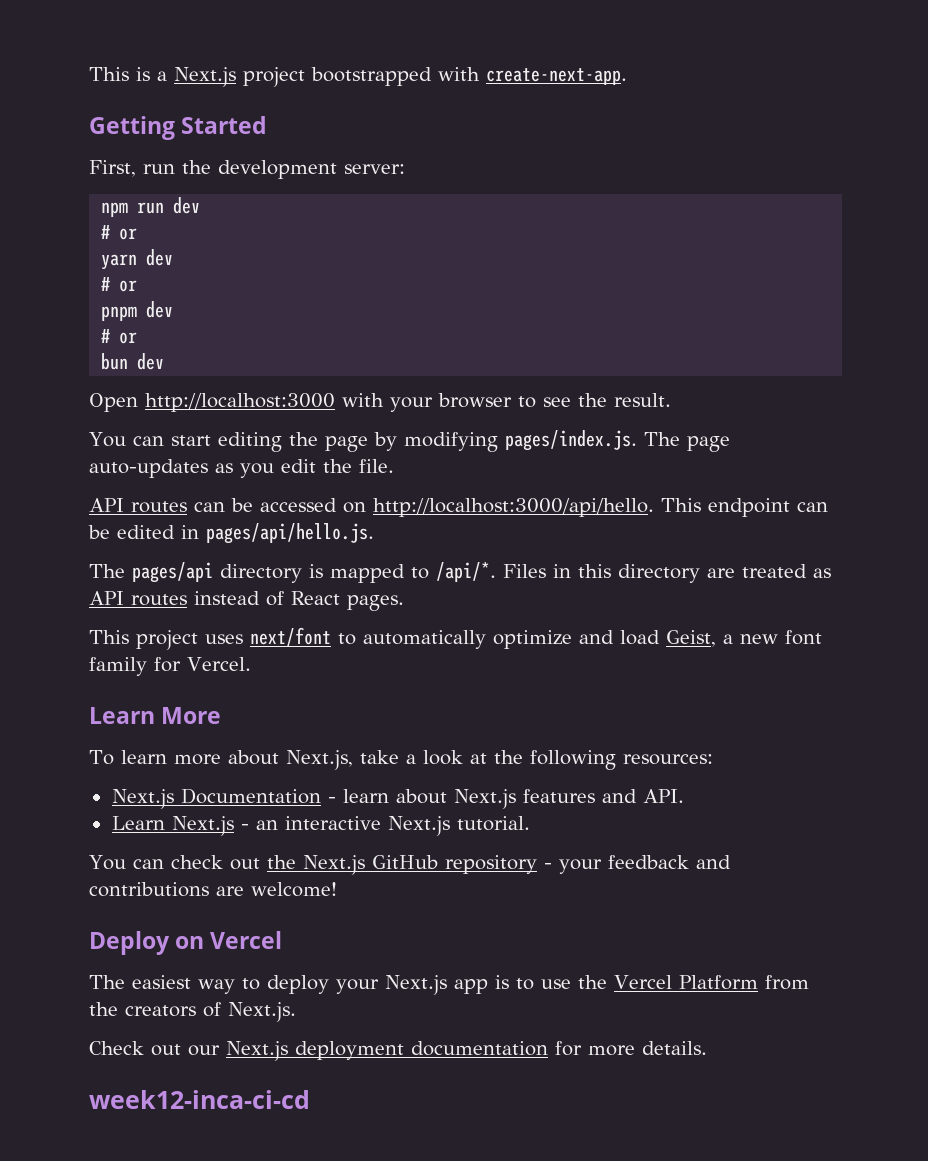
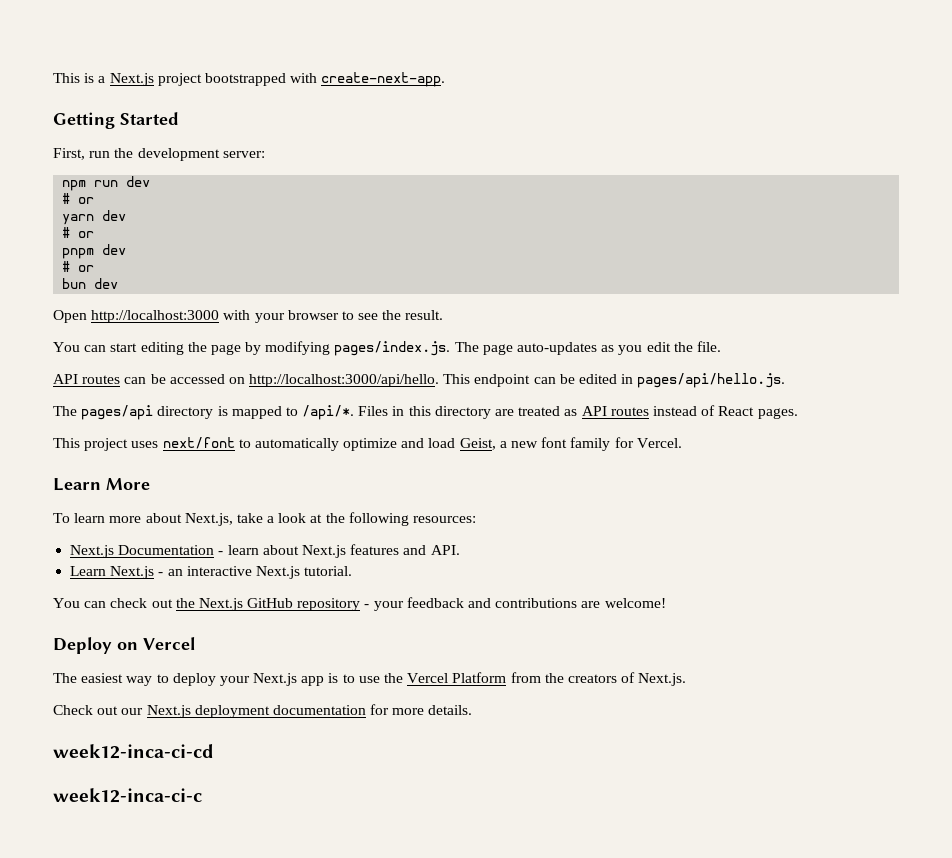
(310, 1099) none -> [53,788,202,803] // week12-inca-ci-c

